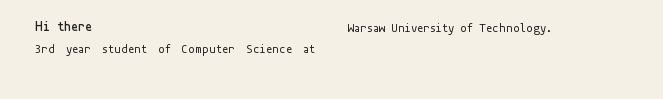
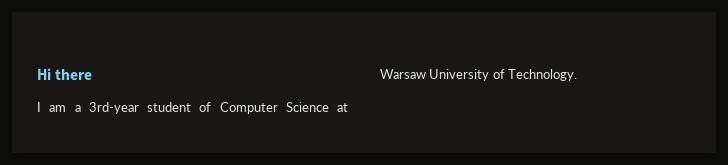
[35,44,91,56] 3rd year -> [37,102,139,114] I am a 3rd-year

